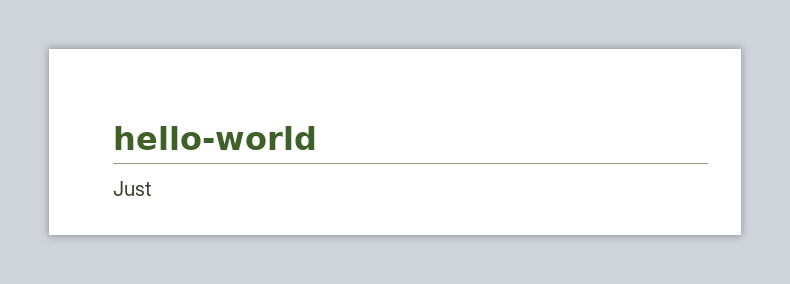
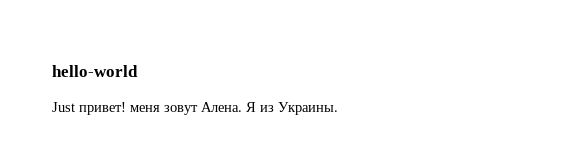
(151, 188) none -> [79,102,338,115] привет! меня зовут Алена. Я из Украины.

